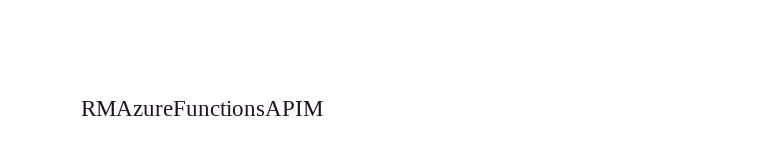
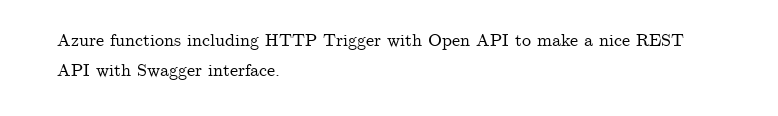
[81,101,323,116] RMAzureFunctionsAPIM -> [57,34,684,50] [57,64,280,80] Azure functions including HTTP Trigger with Open API to make a nice REST API with Swagger interface.

